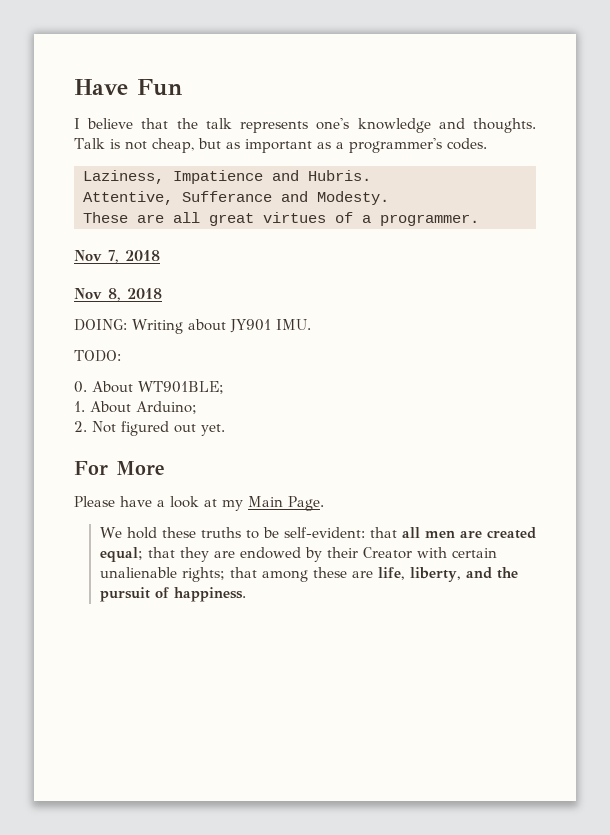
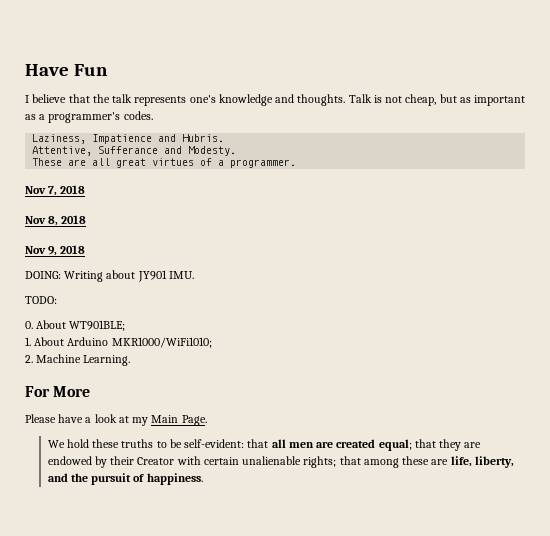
(162, 293) none -> [25,245,86,256] // Nov 9, 2018
[136,401,197,414] Arduino; -> [67,337,212,348] Arduino MKR1000/WiFi1010;
[92,421,225,436] Not figured out yet. -> [36,354,131,366] Machine Learning.

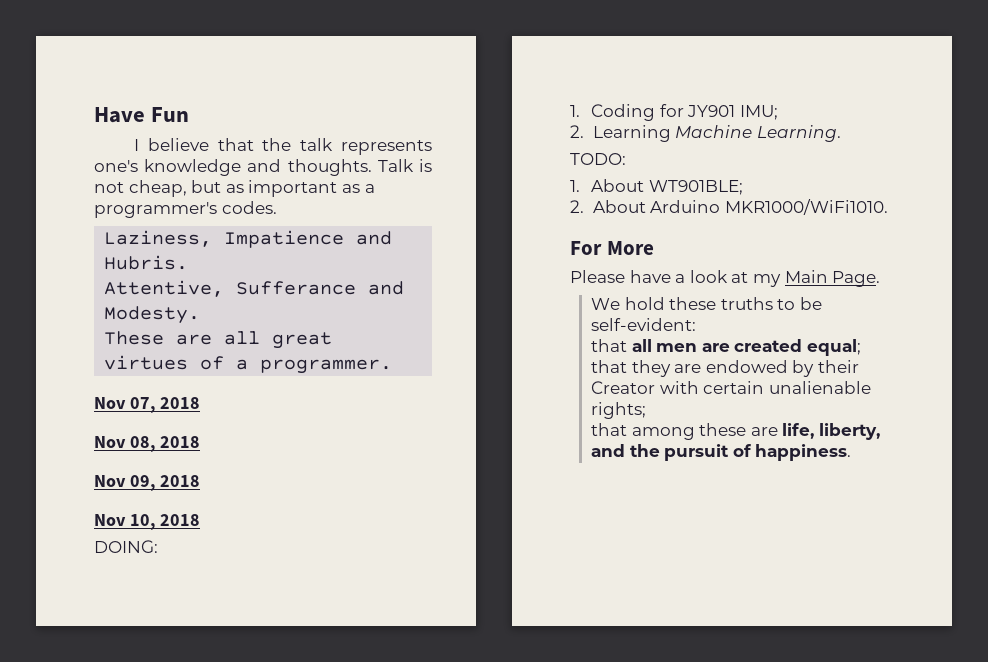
[48,185,86,196] [25,215,87,226] [25,245,86,256] [25,270,194,282] 7, 2018 // Nov 8, 2018 // Nov 9, 2018 // DOING: Writing about JY901 IMU. -> [129,397,200,413] [94,436,200,452] [94,475,200,491] [94,514,200,530] [94,540,158,553] [570,104,778,121] [570,125,841,142] 07, 2018 // Nov 08, 2018 // Nov 09, 2018 // Nov 10, 2018 // DOING: // 1. Coding for JY901 IMU; // 2. Learning Machine Learning.
[25,321,33,329] 0. -> [570,180,580,192] 1.
[25,337,31,346] 1. -> [570,200,584,213] 2.
[111,337,212,348] [25,354,131,366] MKR1000/WiFi1010; // 2. Machine Learning. -> [724,199,888,215] MKR1000/WiFi1010.
(245, 443) none -> (697, 324) //
(412, 445) none -> (862, 347) //
(337, 462) none -> (647, 410) //

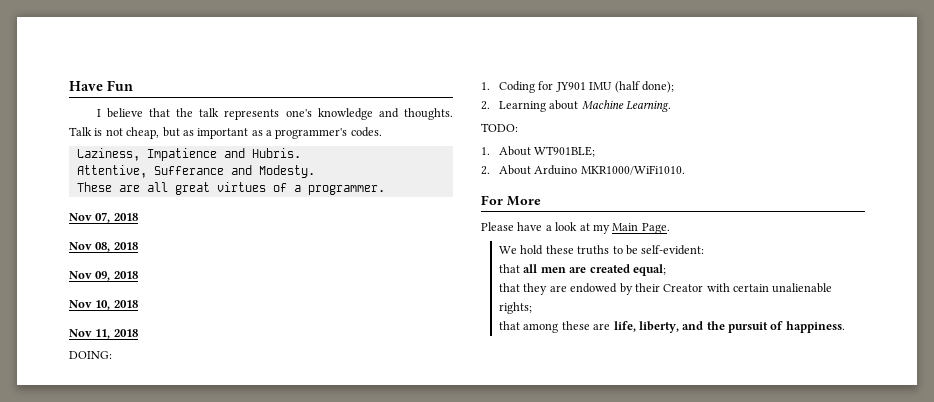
(200, 520) none -> [69,329,138,339] // Nov 11, 2018
[739,105,778,120] IMU; -> [589,81,674,93] IMU (half done);
(671, 133) none -> [549,100,579,110] about

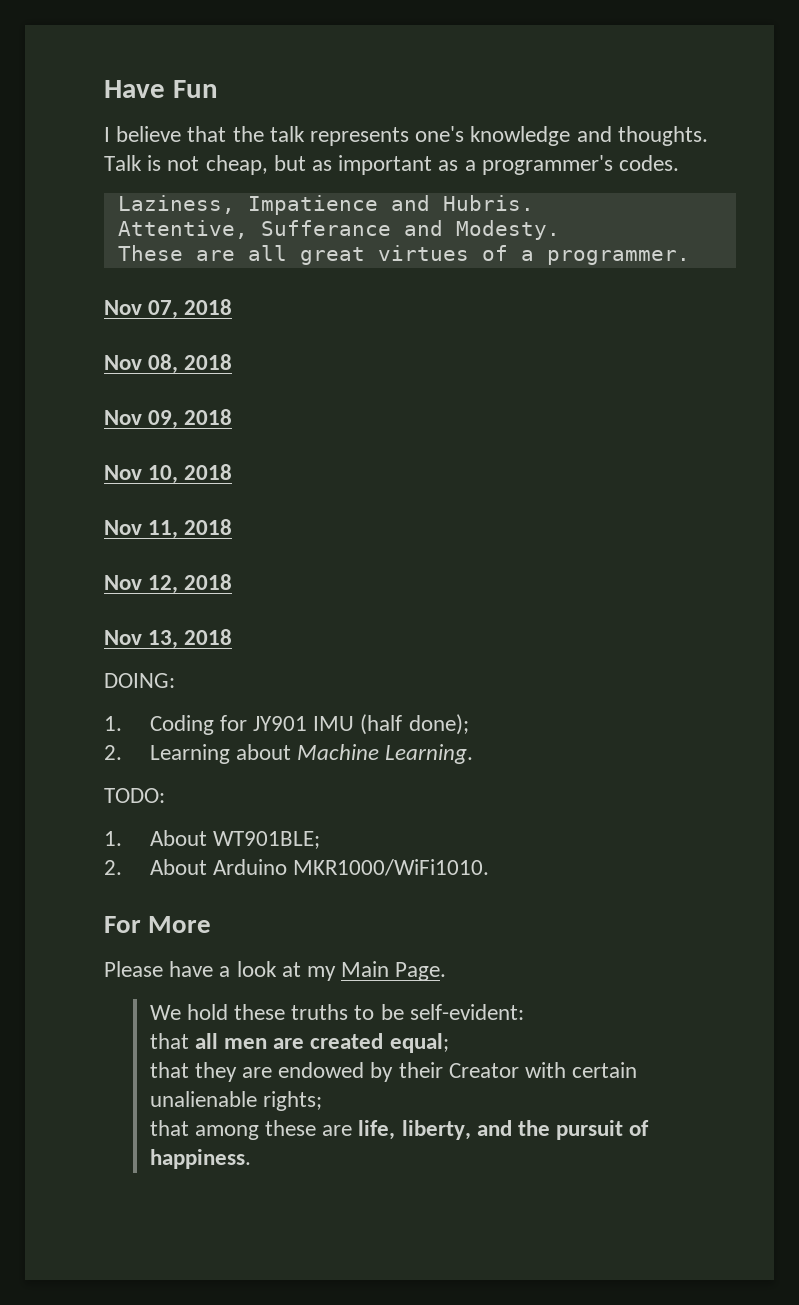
(138, 333) none -> [104,574,233,594] [104,629,233,649] // Nov 12, 2018 // Nov 13, 2018

